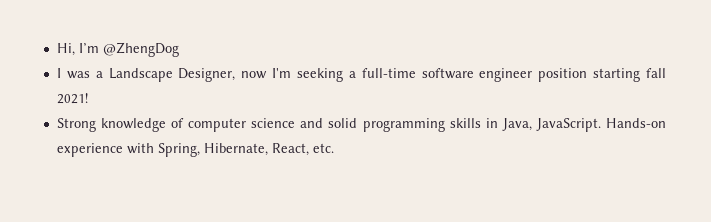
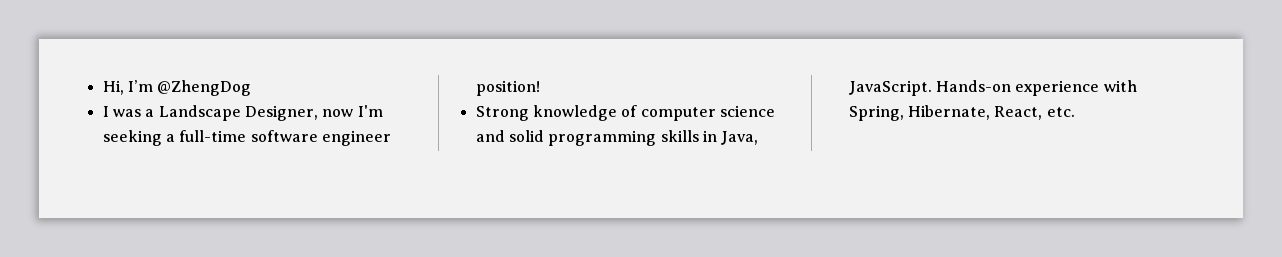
[538,68,666,82] [56,93,88,104] position starting fall 2021! -> [475,80,540,96] position!

